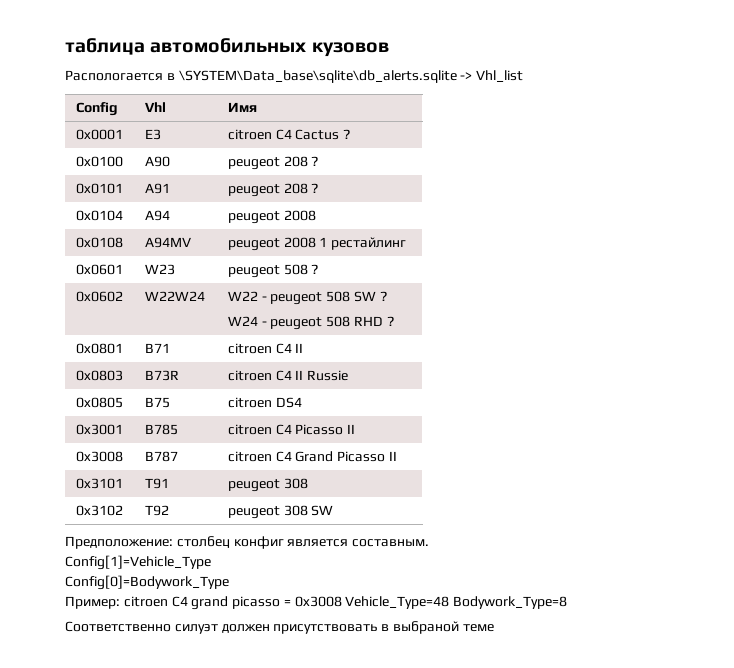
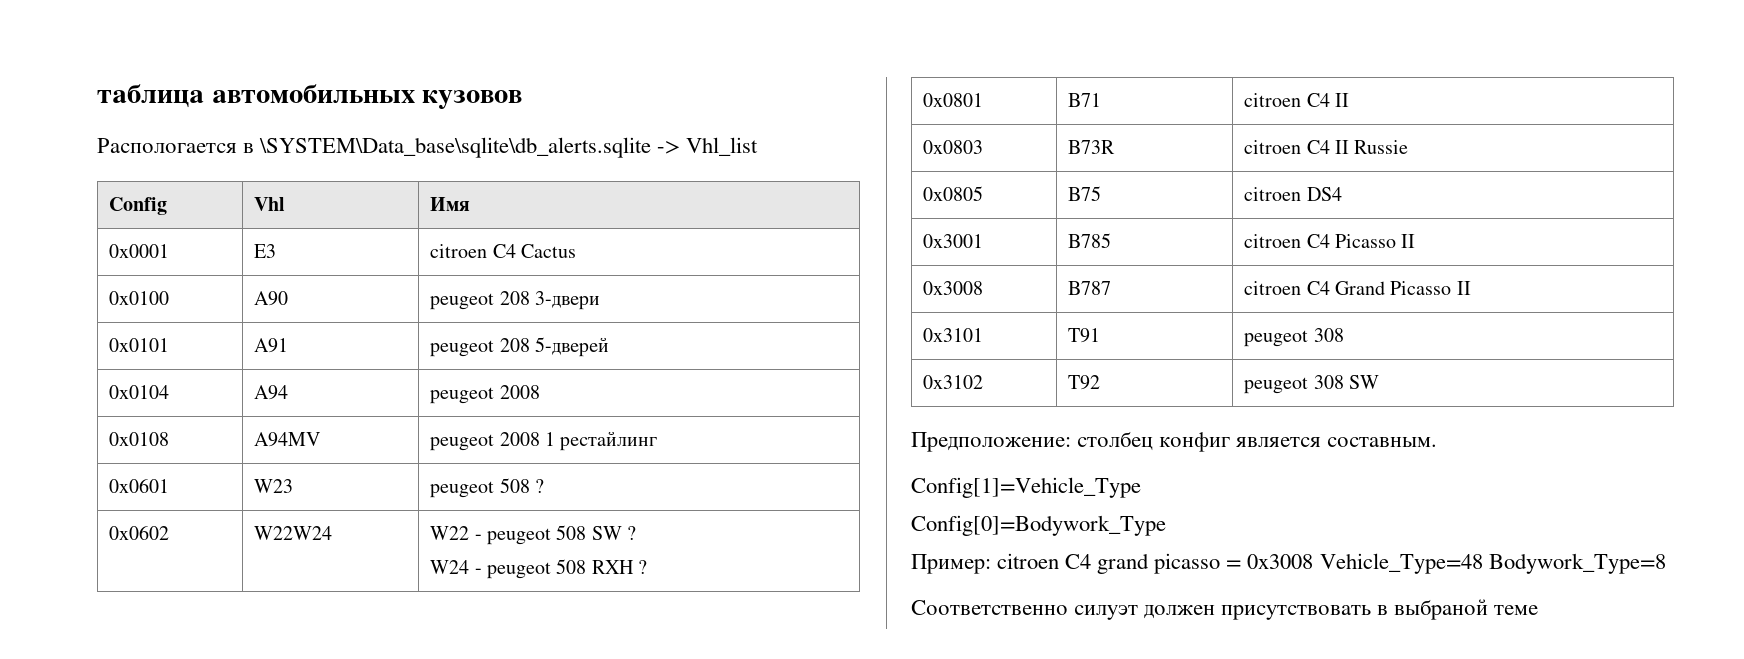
[343,129,351,139] ? -> (576, 251) none
[311,156,319,166] ? -> [534,291,600,310] 3-двери
[311,183,319,193] ? -> [534,337,609,357] 5-дверей
[354,316,384,326] RHD -> [591,560,634,574] RXH

